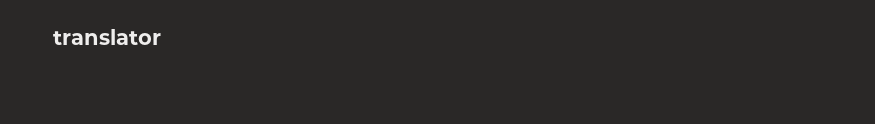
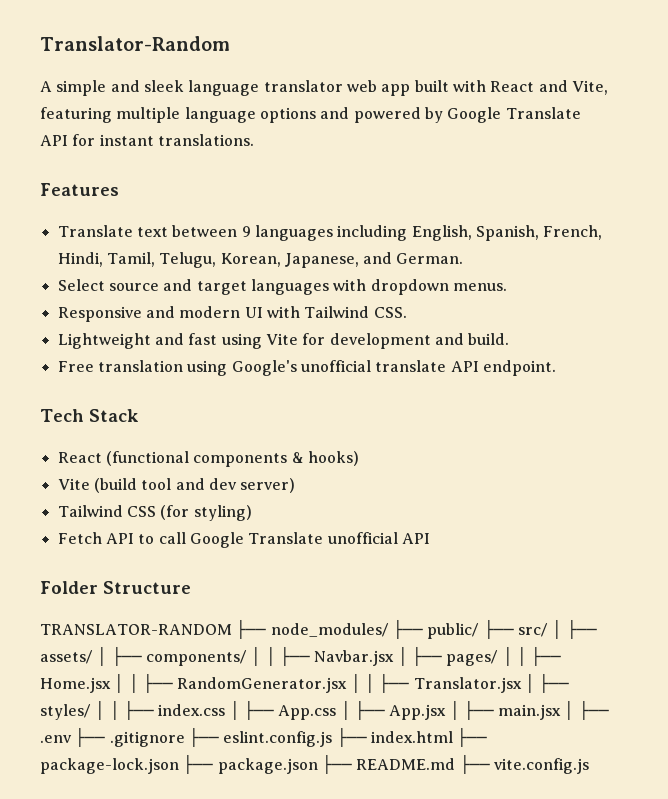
[53,29,161,45] translator -> [40,36,230,51] [40,80,608,96] [40,107,581,123] [40,134,254,146] [40,183,119,196] [57,225,603,241] [57,252,464,268] [57,279,507,295] [57,306,407,322] [57,333,510,349] [57,360,556,376] [40,409,139,422] [57,451,359,467] [57,478,296,493] [57,505,252,521] [57,532,430,548] [40,581,191,594] [40,619,597,639] [40,646,562,666] [40,673,570,693] [40,700,609,720] [40,727,488,747] [40,754,589,774] Translator-Random // A simple and sleek language translator web app built with React and Vite, featuring multiple language options and powered by Google Translate API for instant translations. // Features // Translate text between 9 languages including English, Spanish, French, Hindi, Tamil, Telugu, Korean, Japanese, and German. // Select source and target languages with dropdown menus. // Responsive and modern UI with Tailwind CSS. // Lightweight and fast using Vite for development and build. // Free translation using Google's unofficial translate API endpoint. // Tech Stack // React (functional components & hooks) // Vite (build tool and dev server) // Tailwind CSS (for styling) // Fetch API to call Google Translate unofficial API // Folder Structure // TRANSLATOR-RANDOM ├── node_modules/ ├── public/ ├── src/ │ ├── assets/ │ ├── components/ │ │ ├── Navbar.jsx │ ├── pages/ │ │ ├── Home.jsx │ │ ├── RandomGenerator.jsx │ │ ├── Translator.jsx │ ├── styles/ │ │ ├── index.css │ ├── App.css │ ├── App.jsx │ ├── main.jsx │ ├── .env ├── .gitignore ├── eslint.config.js ├── index.html ├── package-lock.json ├── package.json ├── README.md ├── vite.config.js

